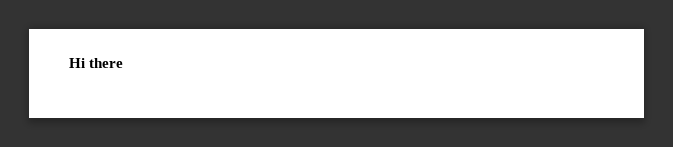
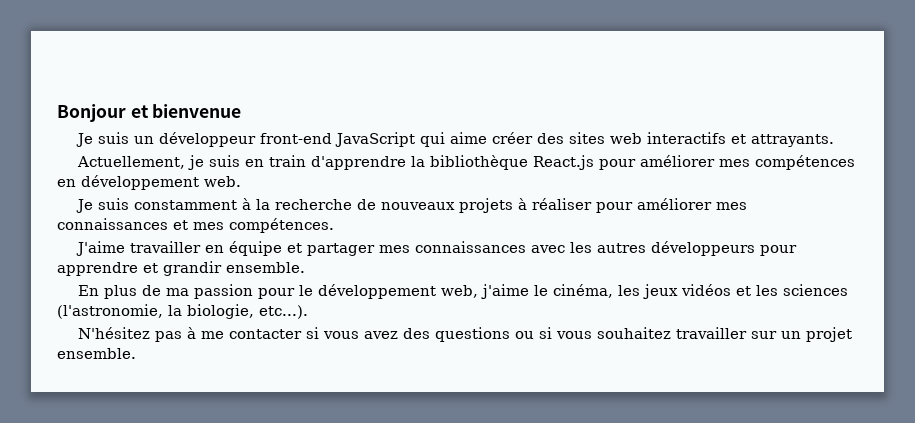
[69,58,124,68] Hi there -> [57,104,242,122] [76,132,835,147] [77,155,856,170] [57,175,241,190] [76,198,748,213] [57,218,334,233] [76,241,798,256] [57,261,305,276] [78,284,849,299] [57,304,308,319] [78,327,853,342] [57,348,136,359] Bonjour et bienvenue // Je suis un développeur front-end JavaScript qui aime créer des sites web interactifs et attrayants. // Actuellement, je suis en train d'apprendre la bibliothèque React.js pour améliorer mes compétences en développement web. // Je suis constamment à la recherche de nouveaux projets à réaliser pour améliorer mes connaissances et mes compétences. // J'aime travailler en équipe et partager mes connaissances avec les autres développeurs pour apprendre et grandir ensemble. // En plus de ma passion pour le développement web, j'aime le cinéma, les jeux vidéos et les sciences (l'astronomie, la biologie, etc...). // N'hésitez pas à me contacter si vous avez des questions ou si vous souhaitez travailler sur un projet ensemble.

